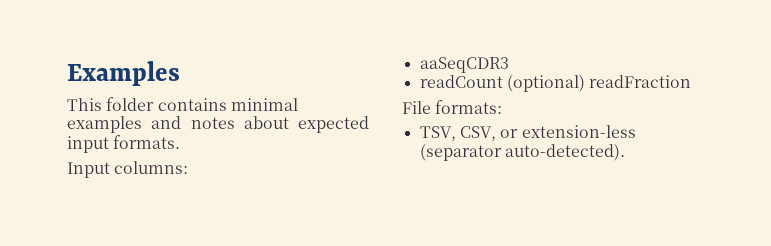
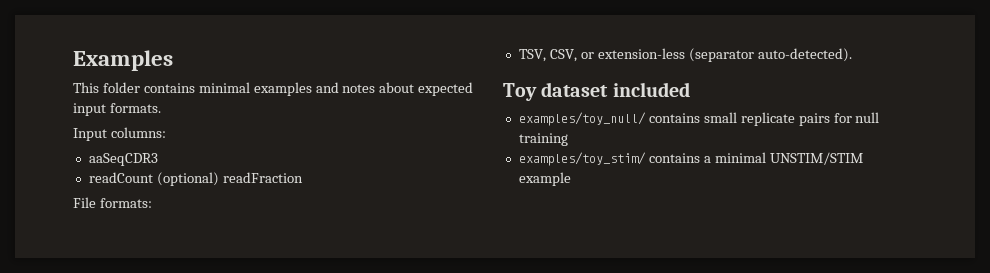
(625, 152) none -> [503,82,690,101] [518,112,880,126] [518,133,568,146] [518,152,863,166] [518,172,571,186] // Toy dataset included // examples/toy_null/ contains small replicate pairs for null training // examples/toy_stim/ contains a minimal UNSTIM/STIM example

